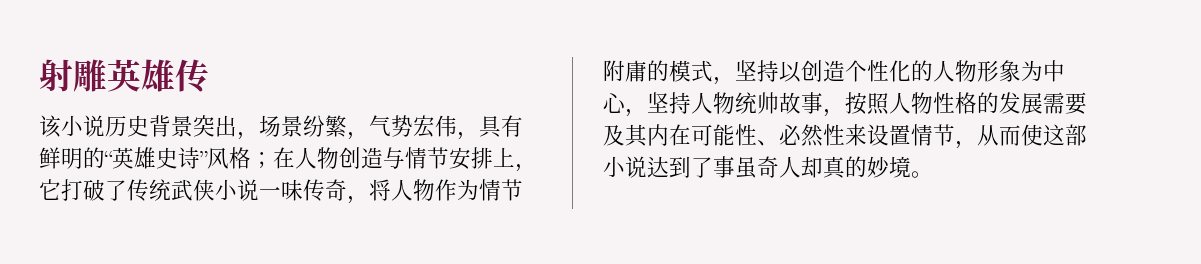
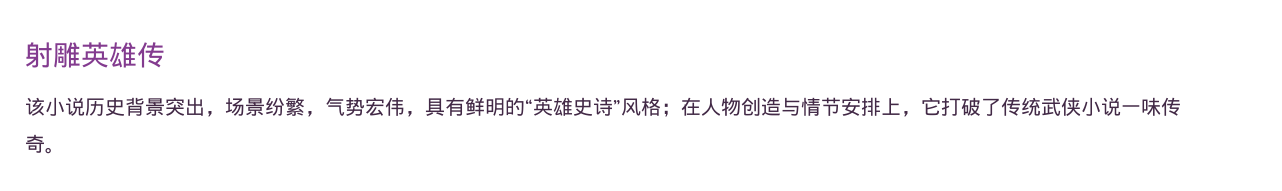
[347,179,523,204] [603,60,1065,85] [603,92,1087,117] [603,124,1087,149] [603,156,911,179] ，将人物作为情节附庸的模式，坚持以创造个性化的人物形象为中心，坚持人物统帅故事，按照人物性格的发展需要及其内在可能性、必然性来设置情节，从而使这部小说达到了事虽奇人却真的妙境 -> (45, 143) none

